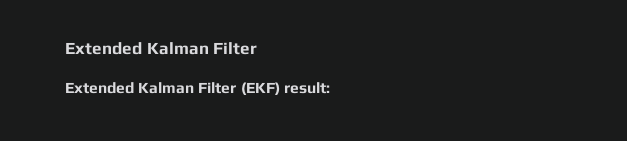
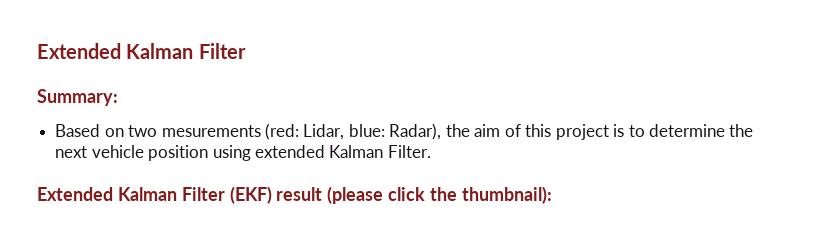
[65,42,258,55] Extended Kalman Filter -> [37,43,246,59] [37,89,118,106] [55,123,754,140] [55,145,431,161] Extended Kalman Filter // Summary: // Based on two mesurements (red: Lidar, blue: Radar), the aim of this project is to determine the next vehicle position using extended Kalman Filter.
[283,82,330,94] result: -> [276,186,552,204] result (please click the thumbnail):

